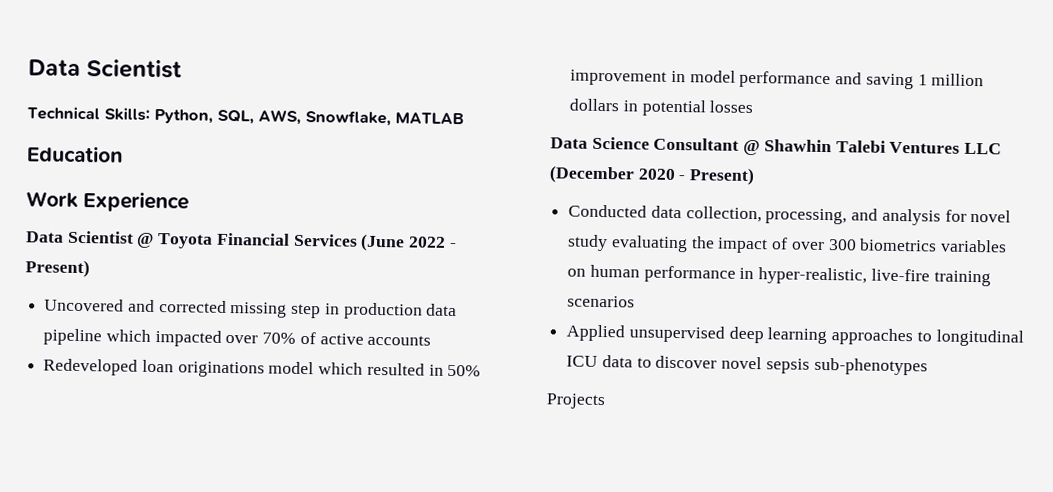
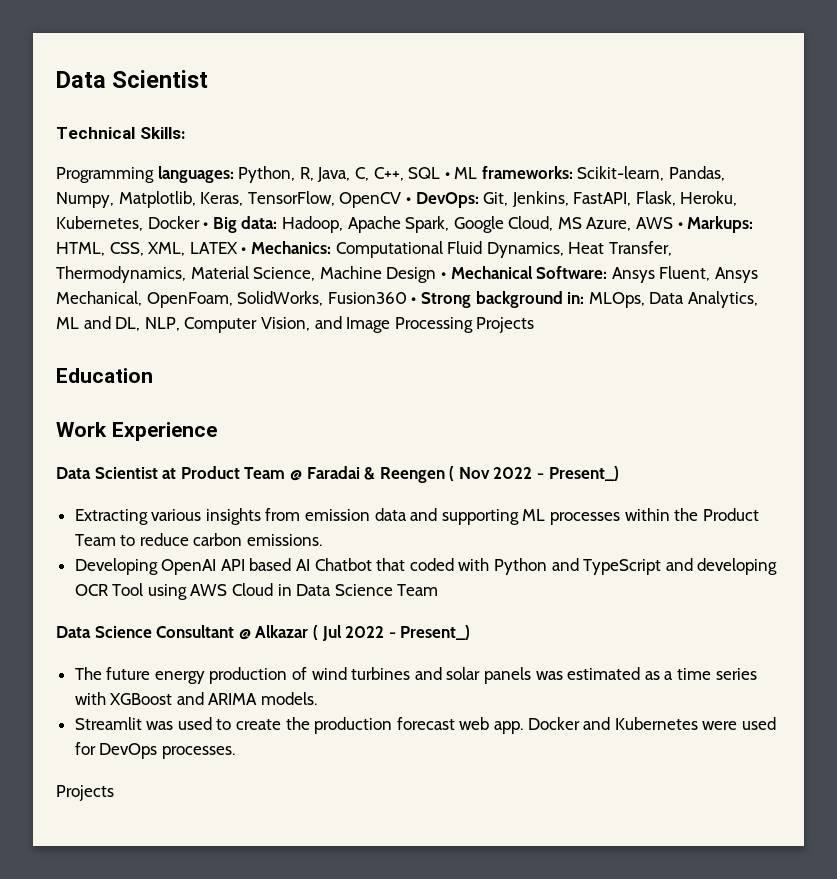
[154,108,464,127] Python, SQL, AWS, Snowflake, MATLAB -> [56,166,726,183] [56,191,738,208] [56,216,754,233] [56,241,672,258] [56,266,758,283] [56,291,758,308] [56,316,535,333] // Programming languages: Python, R, Java, C, C++, SQL • ML frameworks: Scikit-learn, Pandas, Numpy, Matplotlib, Keras, TensorFlow, OpenCV • DevOps: Git, Jenkins, FastAPI, Flask, Heroku, Kubernetes, Docker • Big data: Hadoop, Apache Spark, Google Cloud, MS Azure, AWS • Markups: HTML, CSS, XML, LATEX • Mechanics: Computational Fluid Dynamics, Heat Transfer, Thermodynamics, Material Science, Machine Design • Mechanical Software: Ansys Fluent, Ansys Mechanical, OpenFoam, SolidWorks, Fusion360 • Strong background in: MLOps, Data Analytics, ML and DL, NLP, Computer Vision, and Image Processing Projects
[136,232,457,252] [25,259,90,278] [44,298,458,320] [43,328,432,347] [43,358,482,378] [570,69,985,90] [569,98,754,117] [550,136,1003,156] [549,165,756,186] [568,204,1012,226] [567,234,1008,254] [567,264,991,287] [567,295,636,308] [566,324,1024,347] [566,355,928,376] @ Toyota Financial Services (June 2022 - Present) // Uncovered and corrected missing step in production data pipeline which impacted over 70% of active accounts // Redeveloped loan originations model which resulted in 50% improvement in model performance and saving 1 million dollars in potential losses // Data Science Consultant @ Shawhin Talebi Ventures LLC (December 2020 - Present) // Conducted data collection, processing, and analysis for novel study evaluating the impact of over 300 biometrics variables on human performance in hyper-realistic, live-fire training scenarios // Applied unsupervised deep learning approaches to longitudinal ICU data to discover novel sepsis sub-phenotypes -> [162,466,619,483] [74,508,759,525] [74,533,323,546] [74,558,778,575] [74,583,439,600] [56,625,471,641] [74,667,757,684] [74,692,318,705] [74,717,776,734] [74,742,235,759] at Product Team @ Faradai & Reengen ( Nov 2022 - Present_) // Extracting various insights from emission data and supporting ML processes within the Product Team to reduce carbon emissions. // Developing OpenAI API based AI Chatbot that coded with Python and TypeScript and developing OCR Tool using AWS Cloud in Data Science Team // Data Science Consultant @ Alkazar ( Jul 2022 - Present_) // The future energy production of wind turbines and solar panels was estimated as a time series with XGBoost and ARIMA models. // Streamlit was used to create the production forecast web app. Docker and Kubernetes were used for DevOps processes.

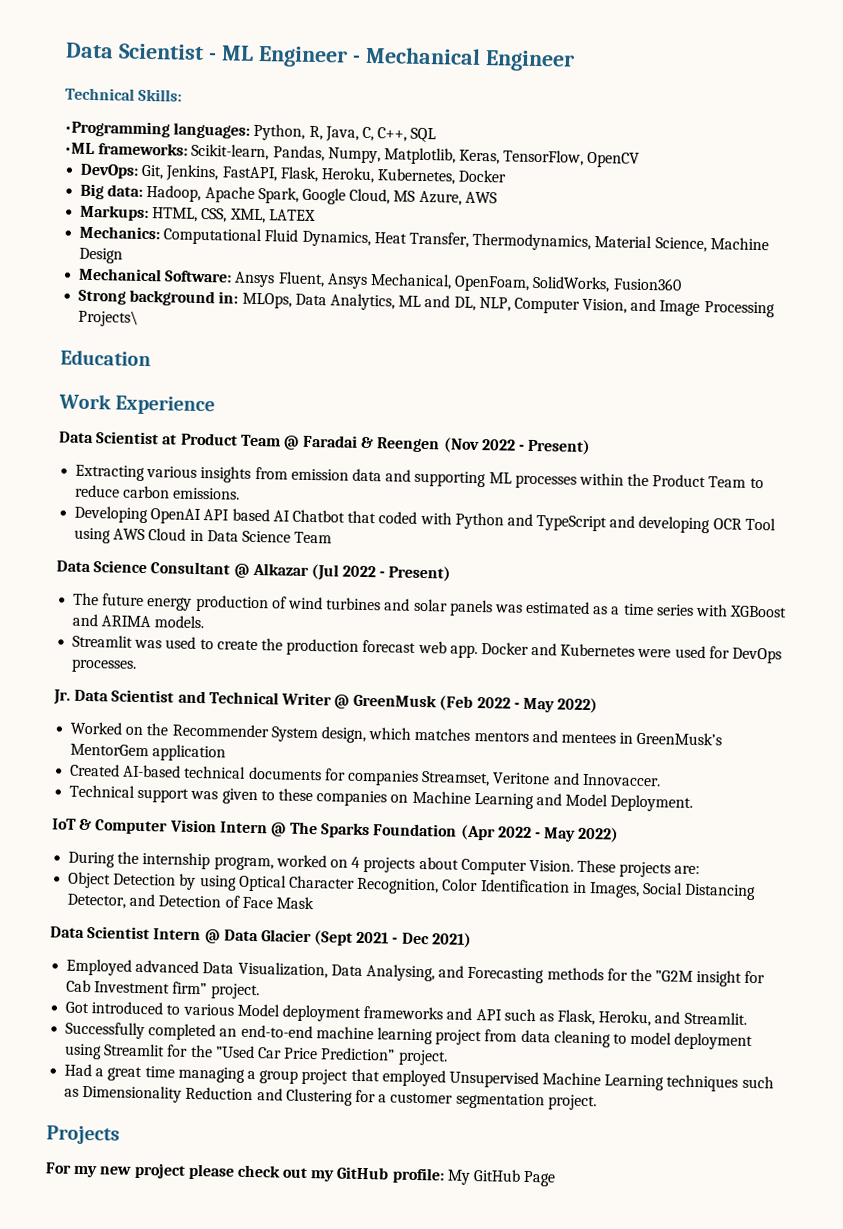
[56,70,209,88] Data Scientist -> [65,42,575,72] Data Scientist - ML Engineer - Mechanical Engineer
[56,167,154,183] Programming -> [64,120,170,138] •Programming
[444,167,478,179] • ML -> [64,142,95,155] // •ML
[405,197,411,204] • -> (641, 159) //
[203,222,209,229] • -> (507, 176) //
[677,222,683,229] • -> (497, 197) //
[241,247,247,254] • -> (316, 215) //
[440,272,446,279] • -> (124, 255) //
[411,297,417,304] • -> (682, 284) //
[476,317,535,333] Projects -> [78,309,140,327] Projects\
[449,466,619,481] ( Nov 2022 - Present_) -> [442,437,592,456] (Nov 2022 - Present)
[312,625,471,641] ( Jul 2022 - Present_) -> [310,564,452,582] (Jul 2022 - Present)
[56,785,114,801] Projects -> [53,689,599,714] [70,721,723,746] [70,743,227,762] [70,763,661,787] [69,784,694,812] [52,818,620,843] [68,851,701,878] [68,871,757,901] [67,893,314,910] [50,926,472,948] [66,958,766,987] [66,979,260,1000] [65,1001,747,1027] [65,1021,754,1051] [64,1043,448,1066] [64,1063,774,1092] [64,1084,597,1111] [46,1125,120,1145] [45,1162,557,1187] Jr. Data Scientist and Technical Writer @ GreenMusk (Feb 2022 - May 2022) // Worked on the Recommender System design, which matches mentors and mentees in GreenMusk’s MentorGem application // Created AI-based technical documents for companies Streamset, Veritone and Innovaccer. // Technical support was given to these companies on Machine Learning and Model Deployment. // IoT & Computer Vision Intern @ The Sparks Foundation (Apr 2022 - May 2022) // During the internship program, worked on 4 projects about Computer Vision. These projects are: // Object Detection by using Optical Character Recognition, Color Identification in Images, Social Distancing Detector, and Detection of Face Mask // Data Scientist Intern @ Data Glacier (Sept 2021 - Dec 2021) // Employed advanced Data Visualization, Data Analysing, and Forecasting methods for the ”G2M insight for Cab Investment firm” project. // Got introduced to various Model deployment frameworks and API such as Flask, Heroku, and Streamlit. // Successfully completed an end-to-end machine learning project from data cleaning to model deployment using Streamlit for the ”Used Car Price Prediction” project. // Had a great time managing a group project that employed Unsupervised Machine Learning techniques such as Dimensionality Reduction and Clustering for a customer segmentation project. // Projects // For my new project please check out my GitHub profile: My GitHub Page

